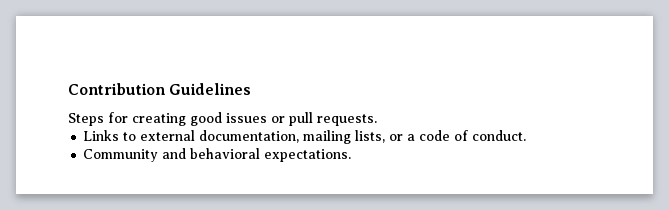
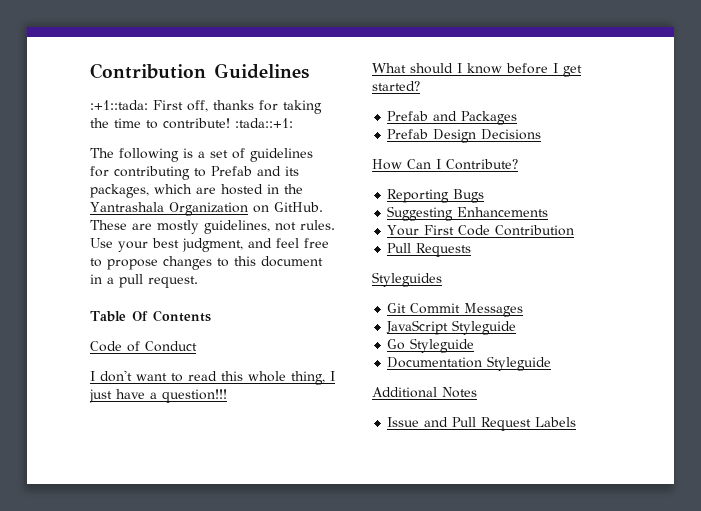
[68,112,377,126] [83,130,527,144] [83,148,352,162] Steps for creating good issues or pull requests. // Links to external documentation, mailing lists, or a code of conduct. // Community and behavioral expectations. -> [90,100,322,114] [90,118,293,129] [90,148,313,162] [90,166,299,180] [90,184,303,198] [90,202,323,216] [90,220,335,234] [90,238,329,252] [90,256,323,270] [90,274,198,288] [90,310,211,322] [90,341,197,352] [90,370,335,385] [89,389,227,403] [372,63,582,77] [372,81,420,91] [387,111,518,125] [387,129,542,143] [372,159,518,170] [387,189,485,203] [387,206,549,221] [387,225,575,236] [387,243,472,257] [372,272,442,287] [387,303,524,317] [386,320,517,335] [387,338,475,353] [387,356,552,371] [372,387,477,398] [387,417,577,431] :+1::tada: First off, thanks for taking the time to contribute! :tada::+1: // The following is a set of guidelines for contributing to Prefab and its packages, which are hosted in the Yantrashala Organization on GitHub. These are mostly guidelines, not rules. Use your best judgment, and feel free to propose changes to this document in a pull request. // Table Of Contents // Code of Conduct // I don't want to read this whole thing, I just have a question!!! // What should I know before I get started? // Prefab and Packages // Prefab Design Decisions // How Can I Contribute? // Reporting Bugs // Suggesting Enhancements // Your First Code Contribution // Pull Requests // Styleguides // Git Commit Messages // JavaScript Styleguide // Go Styleguide // Documentation Styleguide // Additional Notes // Issue and Pull Request Labels

